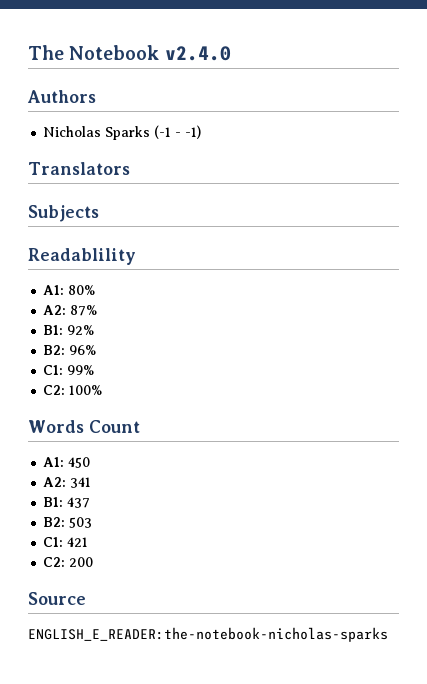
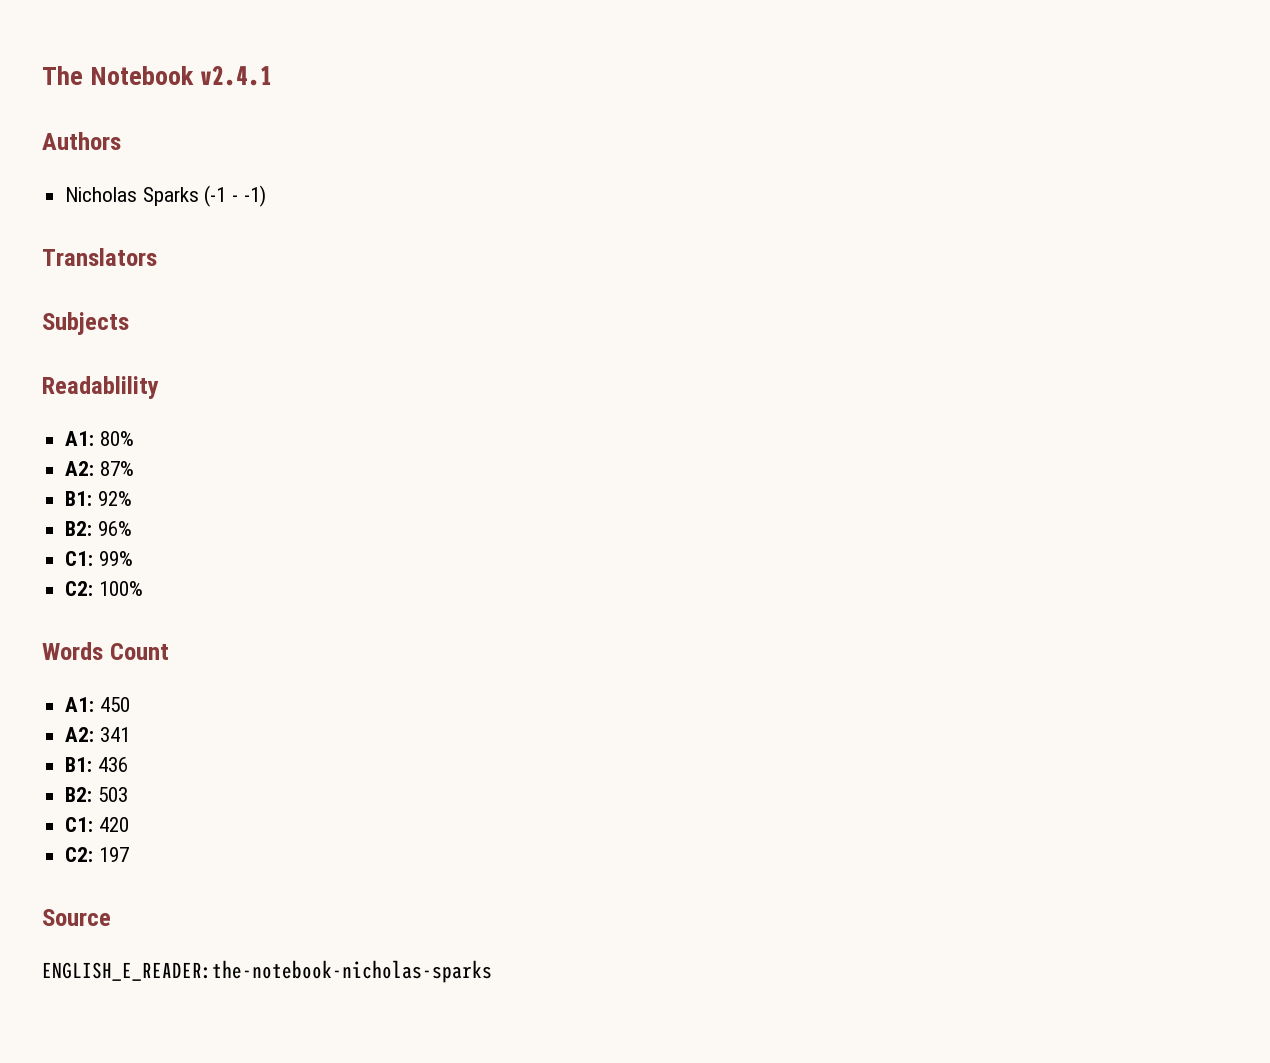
[164,46,231,61] v2.4.0 -> [200,65,273,86] v2.4.1
[67,497,91,508] 437 -> [97,757,128,772] 436
[67,537,89,547] [43,557,94,567] 421 // C2: 200 -> [98,817,129,832] [65,847,129,862] 420 // C2: 197

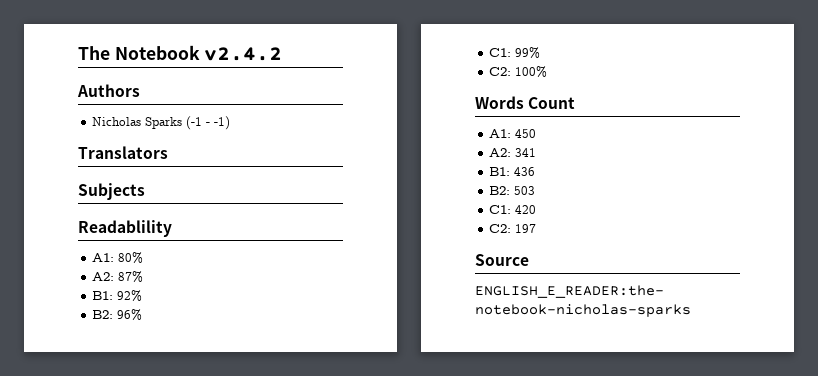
[200,65,273,86] v2.4.1 -> [204,47,283,61] v2.4.2

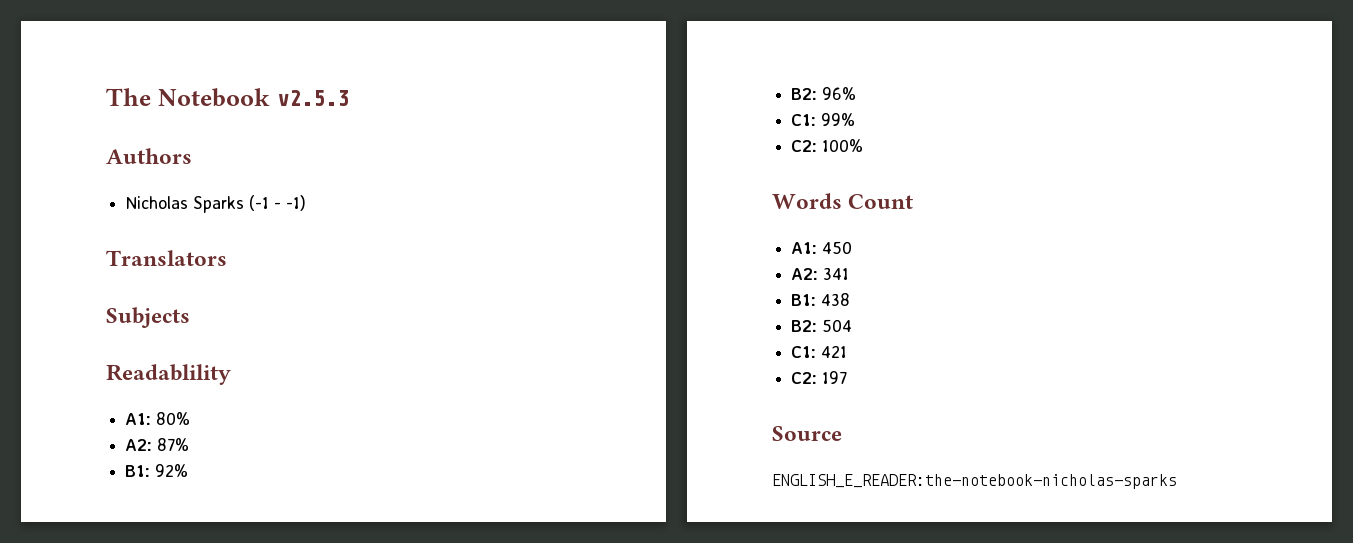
[204,47,283,61] v2.4.2 -> [276,90,349,106] v2.5.3
[514,167,536,176] [489,186,536,195] [489,205,537,214] 436 // B2: 503 // C1: 420 -> [821,293,851,306] [791,319,853,332] [791,345,848,358] 438 // B2: 504 // C1: 421

